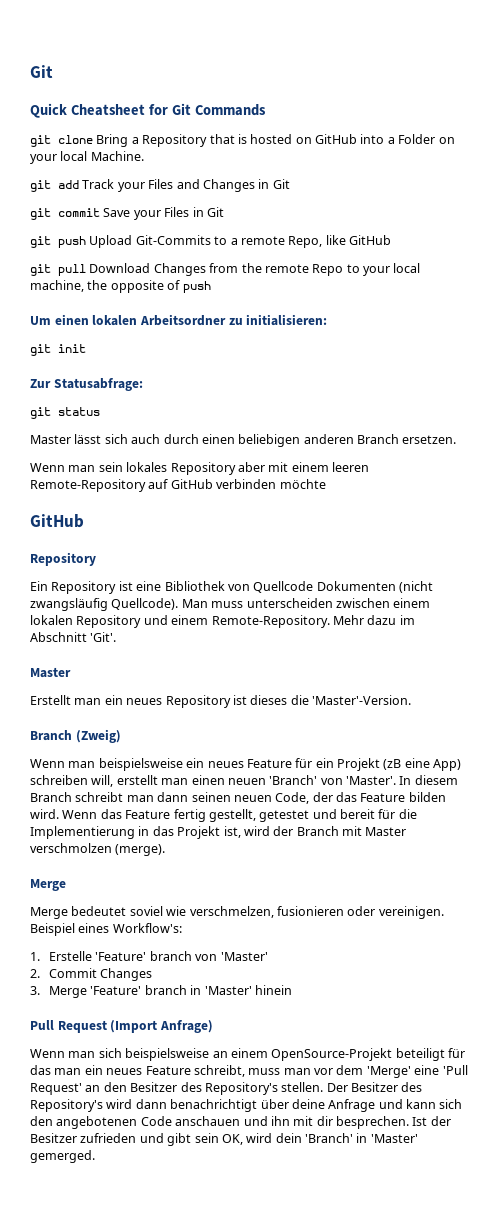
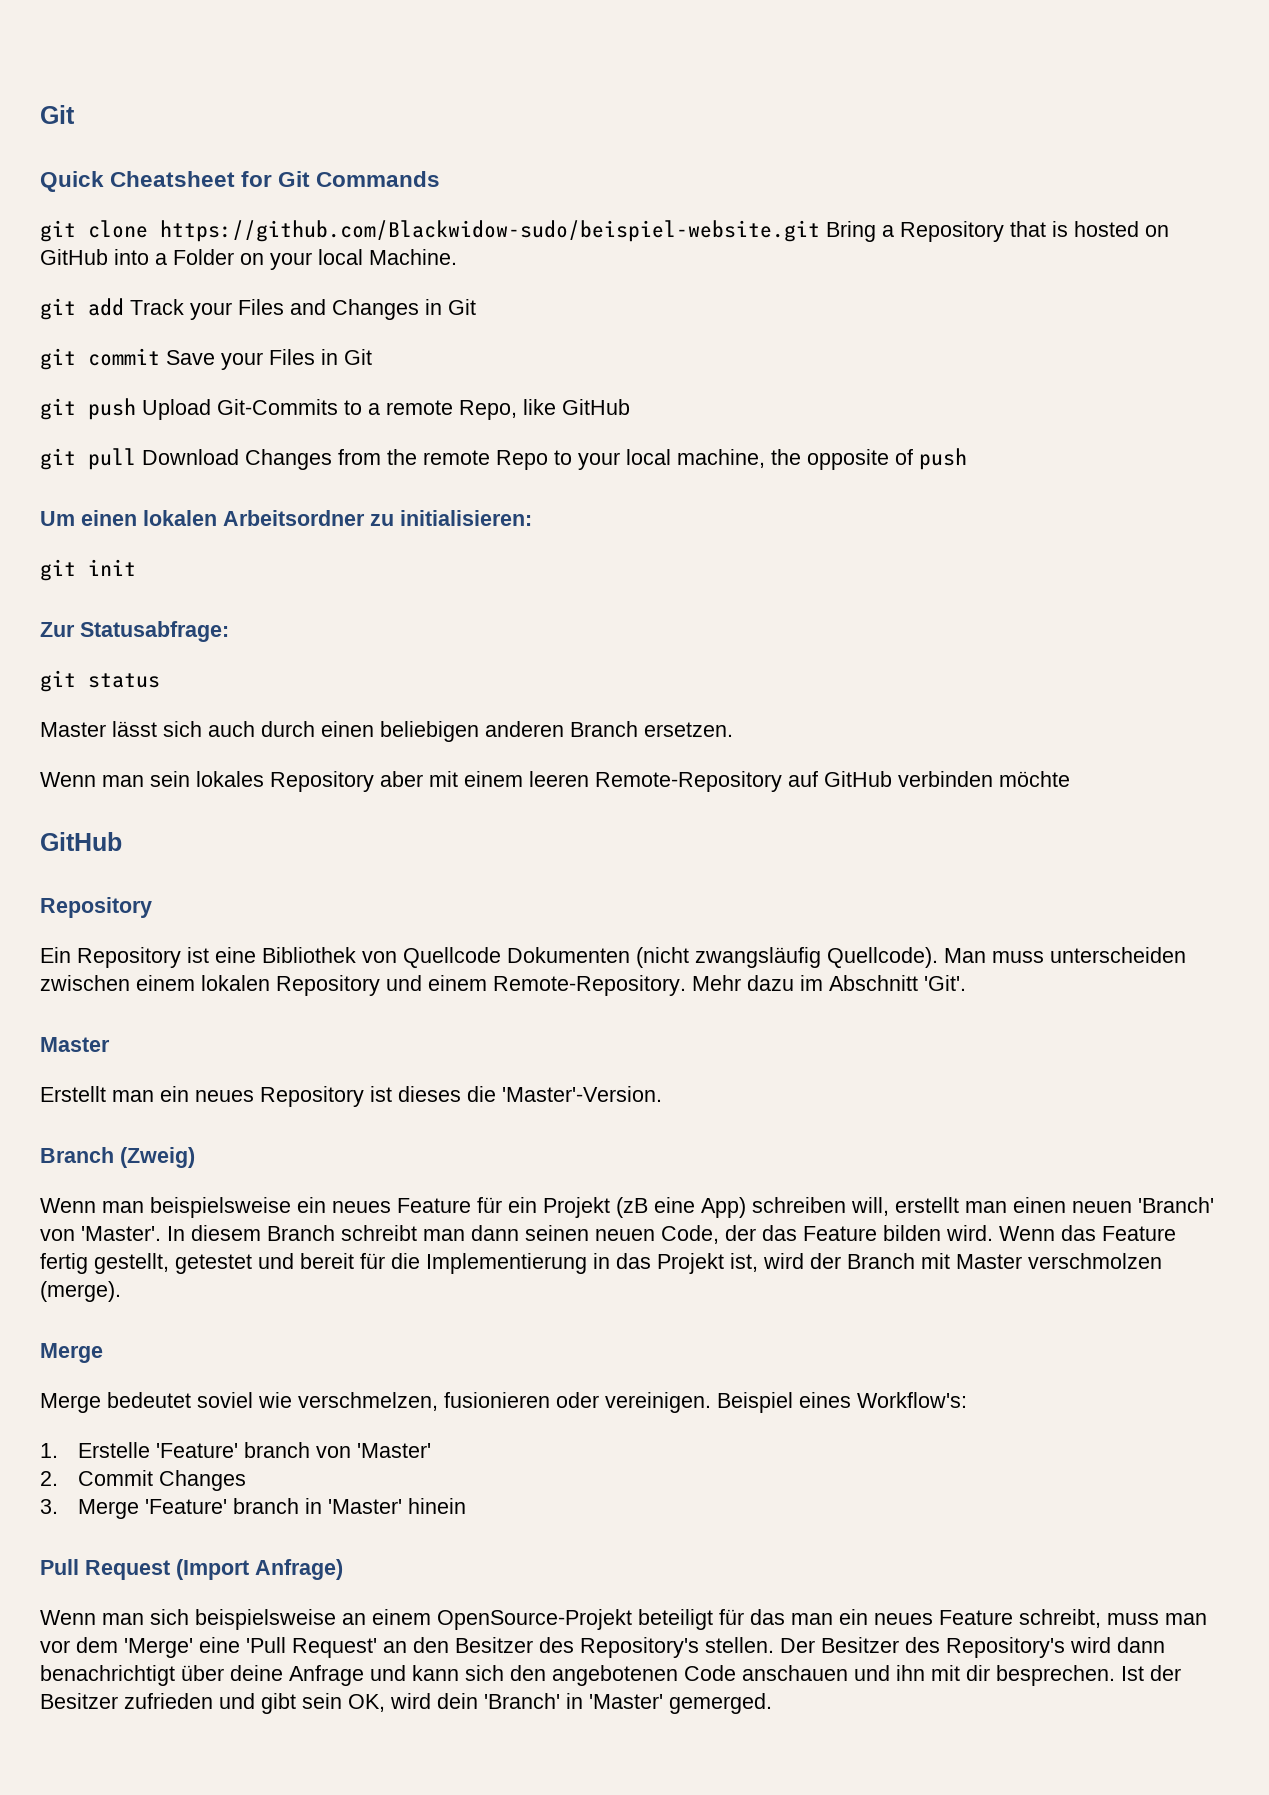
(93, 139) none -> [160,220,820,242] https://github.com/Blackwidow-sudo/beispiel-website.git

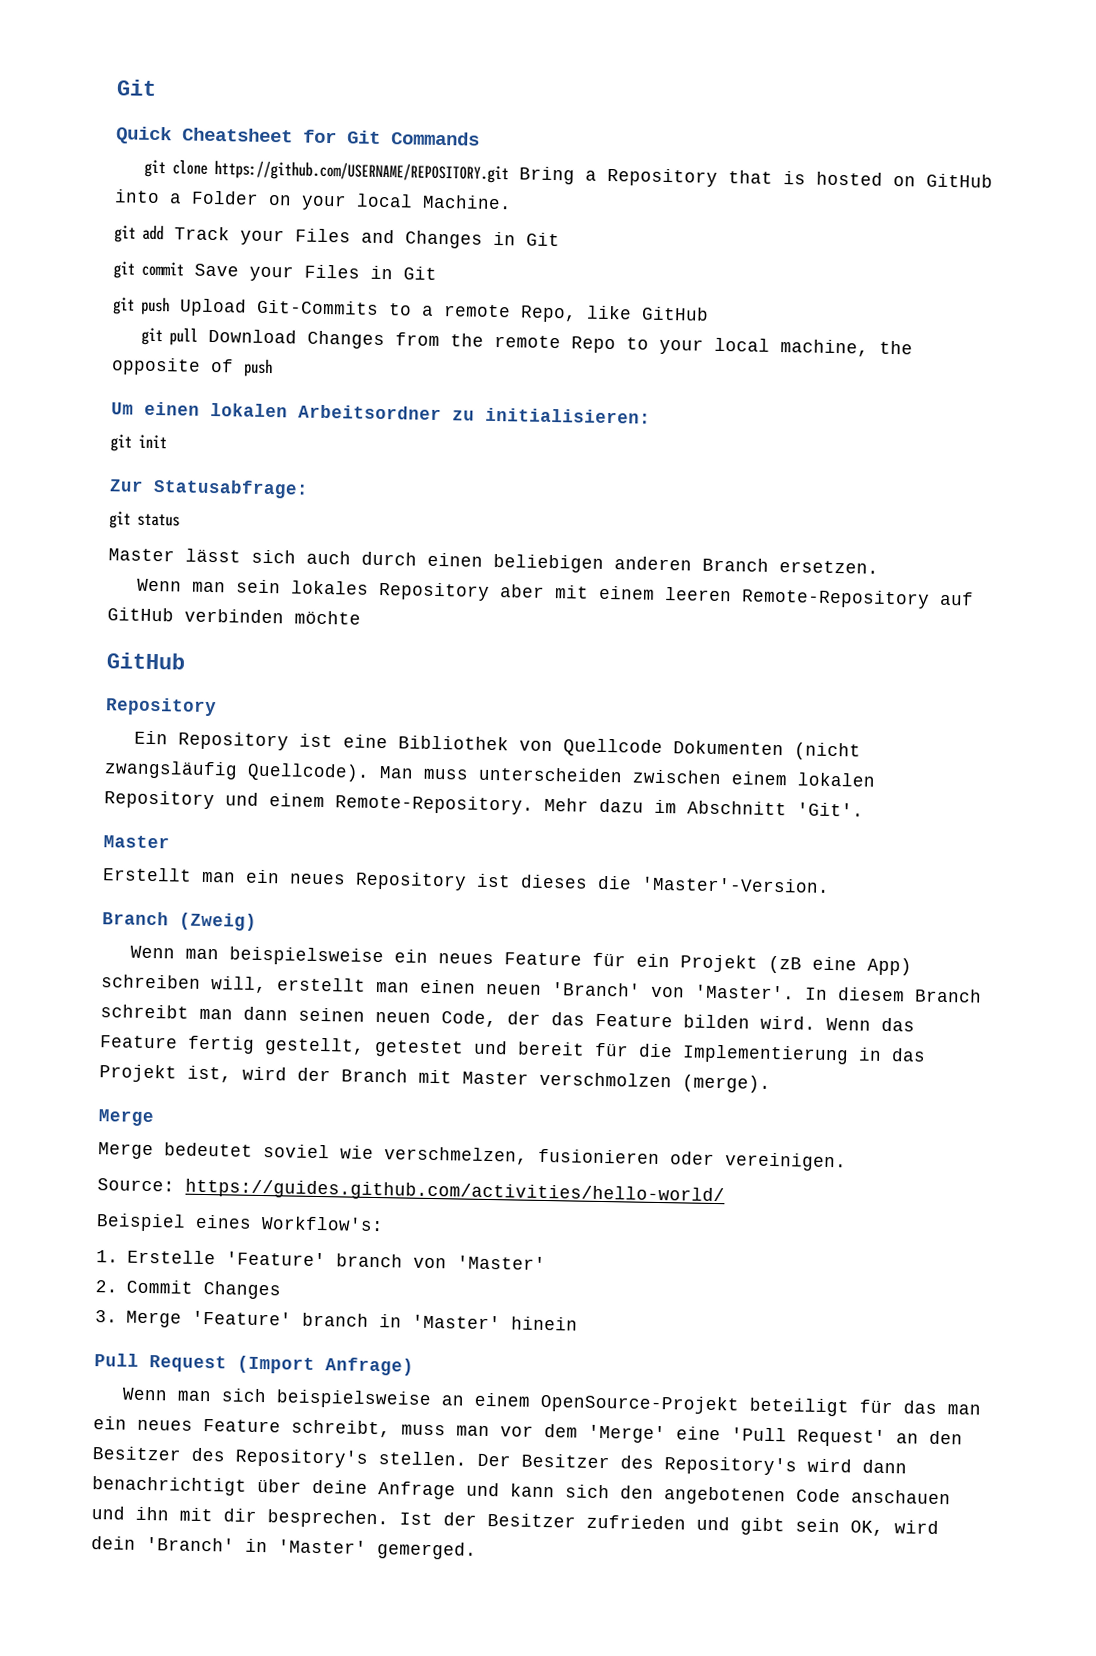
[160,220,820,242] https://github.com/Blackwidow-sudo/beispiel-website.git -> [213,160,509,184] https://github.com/USERNAME/REPOSITORY.git
(711, 1402) none -> [97,1178,725,1206] // Source: https://guides.github.com/activities/hello-world/ //

